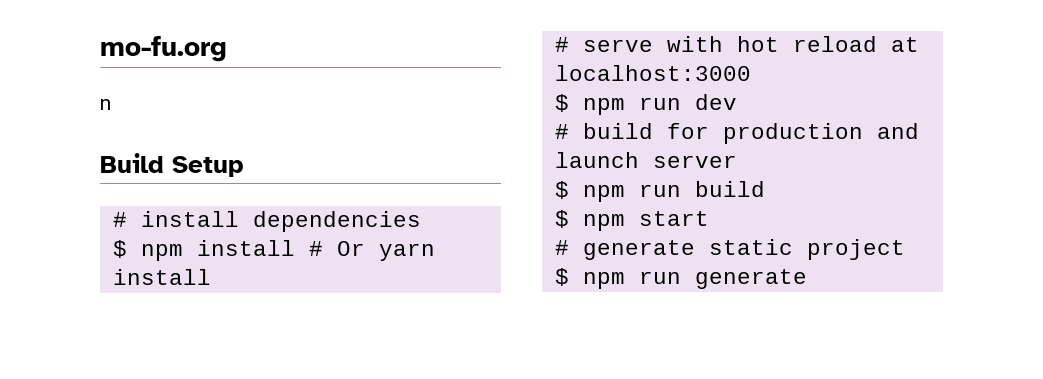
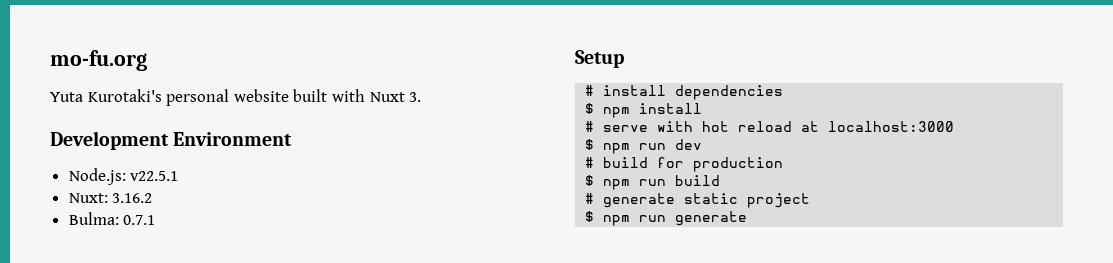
[100,99,111,110] [100,153,164,173] n // Build -> [50,89,422,106] [50,131,293,150] [68,168,179,185] [68,193,153,203] [68,212,156,225] Yuta Kurotaki's personal website built with Nuxt 3. // Development Environment // Node.js: v22.5.1 // Nuxt: 3.16.2 // Bulma: 0.7.1 //
[308,241,435,261] [112,269,211,285] # Or yarn install -> (703, 108) none
[876,123,919,139] [554,152,737,168] and launch server -> (784, 164) none
[554,210,709,231] // $ npm start -> (721, 180) none

